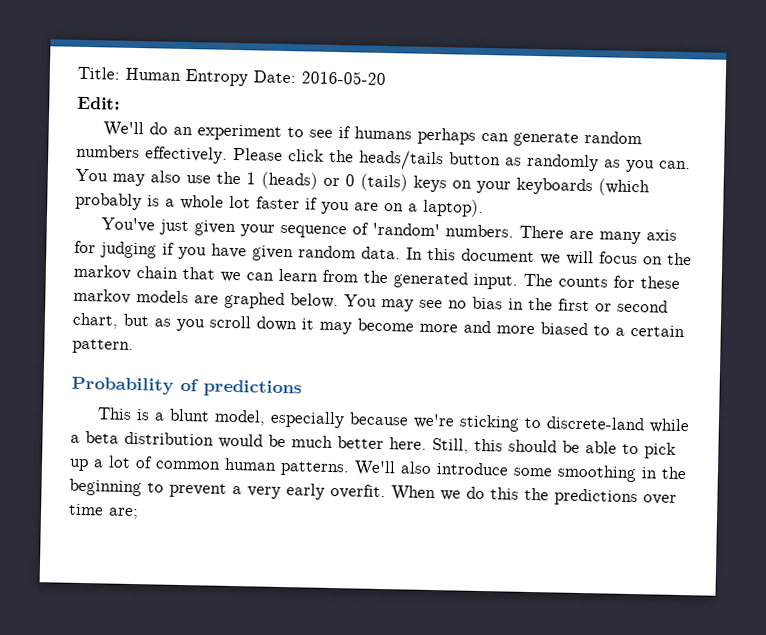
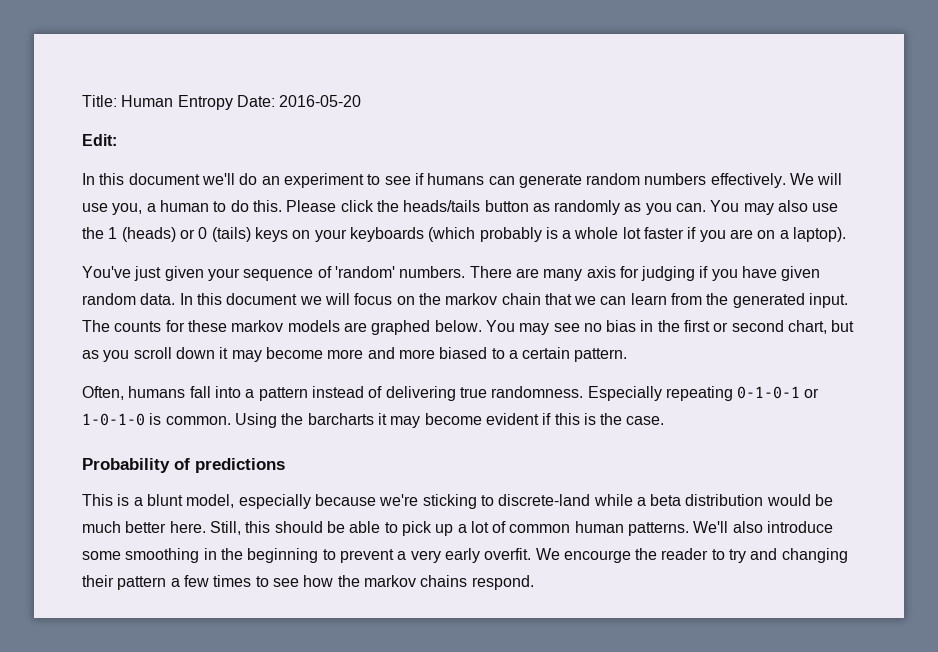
[102,121,144,138] We'll -> [82,173,235,185] In this document we'll
[416,127,476,145] perhaps -> (485, 179) none
(228, 155) none -> [790,173,843,185] [82,200,282,215] We will use you, a human to do this.
(134, 346) none -> [82,386,820,401] [82,413,665,428] // Often, humans fall into a pattern instead of delivering true randomness. Especially repeating 0-1-0-1 or 1-0-1-0 is common. Using the barcharts it may become evident if this is the case.
[391,485,677,507] [68,503,139,520] When we do this the predictions over time are; -> [535,548,848,563] [82,575,534,590] We encourge the reader to try and changing their pattern a few times to see how the markov chains respond.

